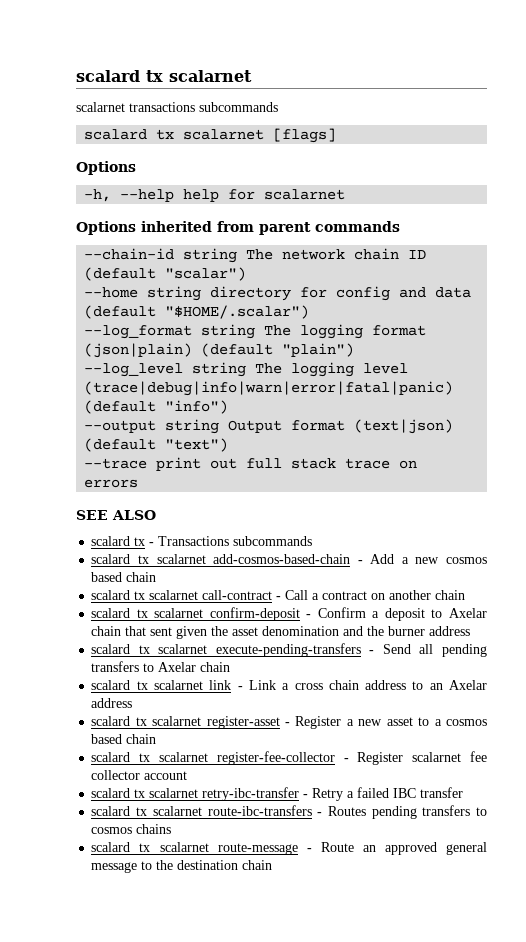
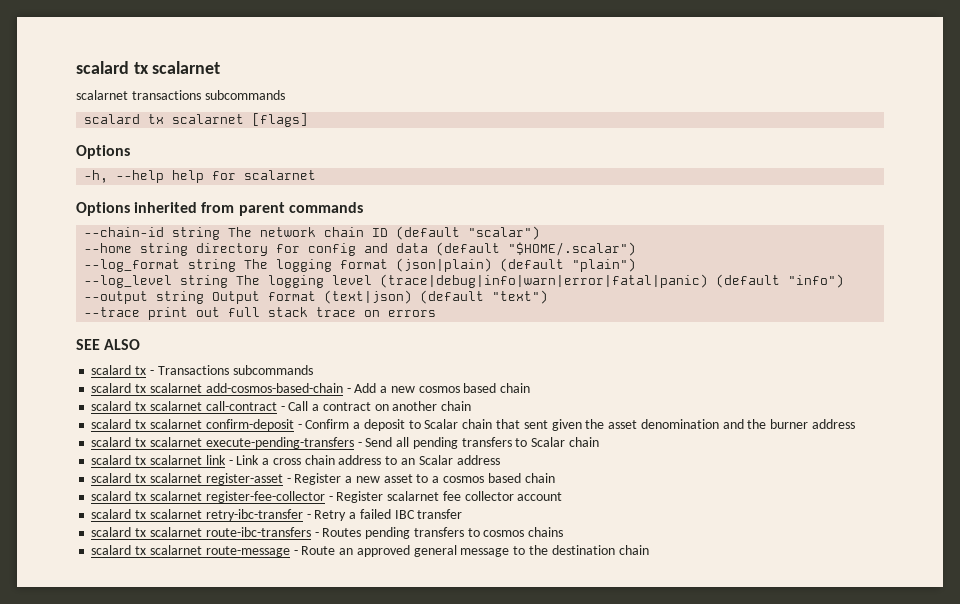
[449,608,488,618] Axelar -> [424,419,459,429] Scalar
[158,662,197,672] Axelar -> [531,437,566,447] Scalar
[449,680,488,690] Axelar -> [418,455,453,465] Scalar

